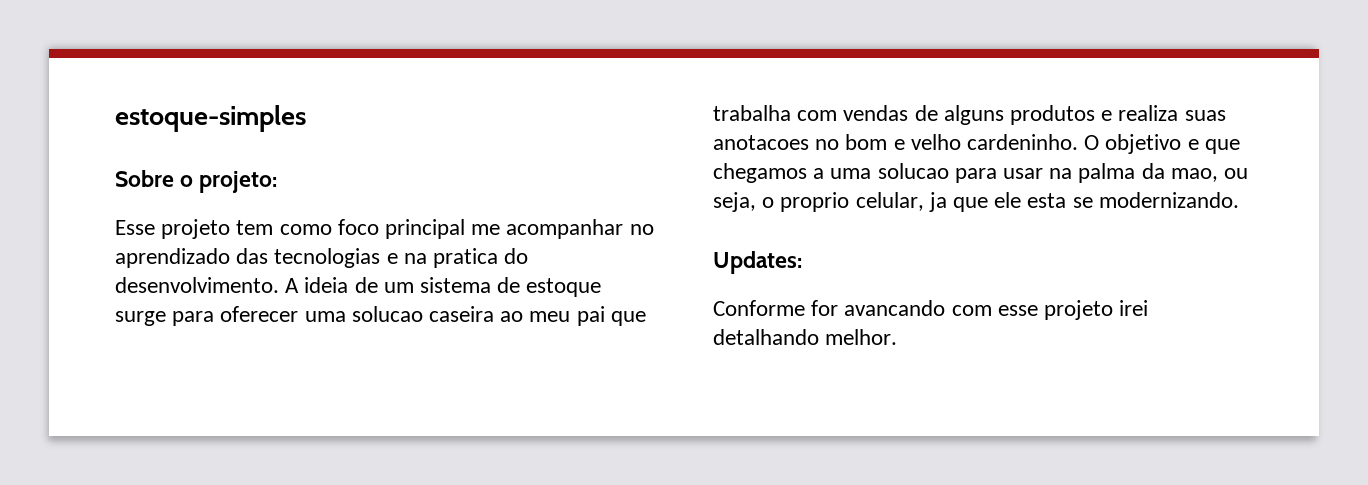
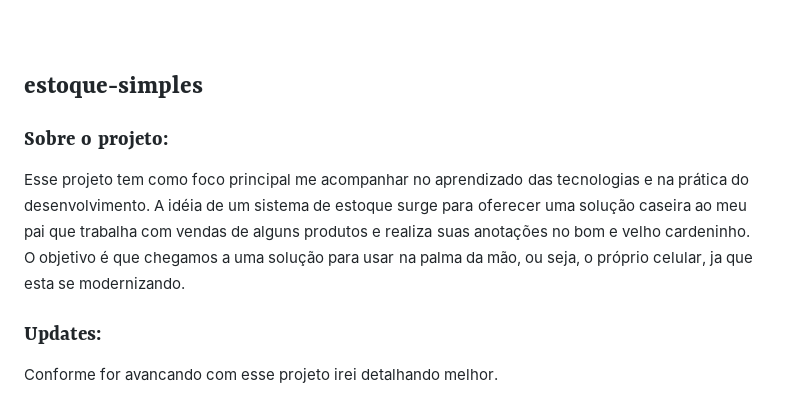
[433,248,499,268] pratica -> [677,172,727,188] prática
[304,277,349,293] ideia -> [168,198,203,212] idéia
[351,306,423,322] solucao -> [578,199,635,214] solução
[713,135,809,150] anotacoes -> [473,225,548,240] anotações
[1187,139,1199,150] e -> [100,250,110,263] é
[877,163,949,179] solucao -> [268,251,325,266] solução
[1170,168,1218,182] mao, -> [486,251,521,266] mão,
[780,192,850,212] proprio -> [596,250,649,266] próprio
[994,192,1022,208] ele -> (753, 260) none

